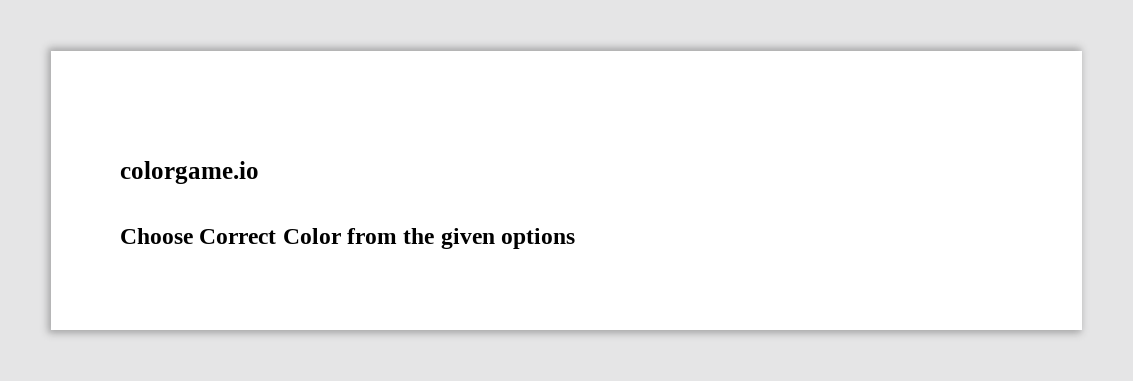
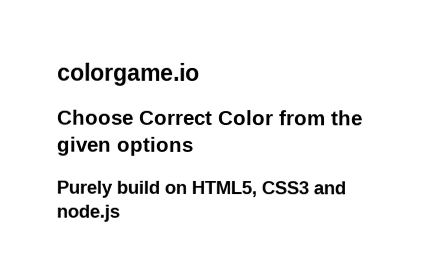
(576, 238) none -> [56,180,346,198] [56,204,120,222] // Purely build on HTML5, CSS3 and node.js

